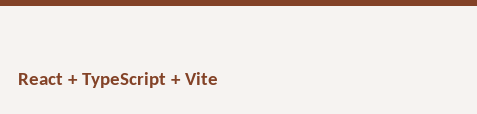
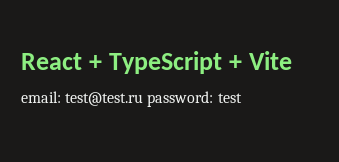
(218, 78) none -> [21,91,242,107] // email: test@test.ru password: test

